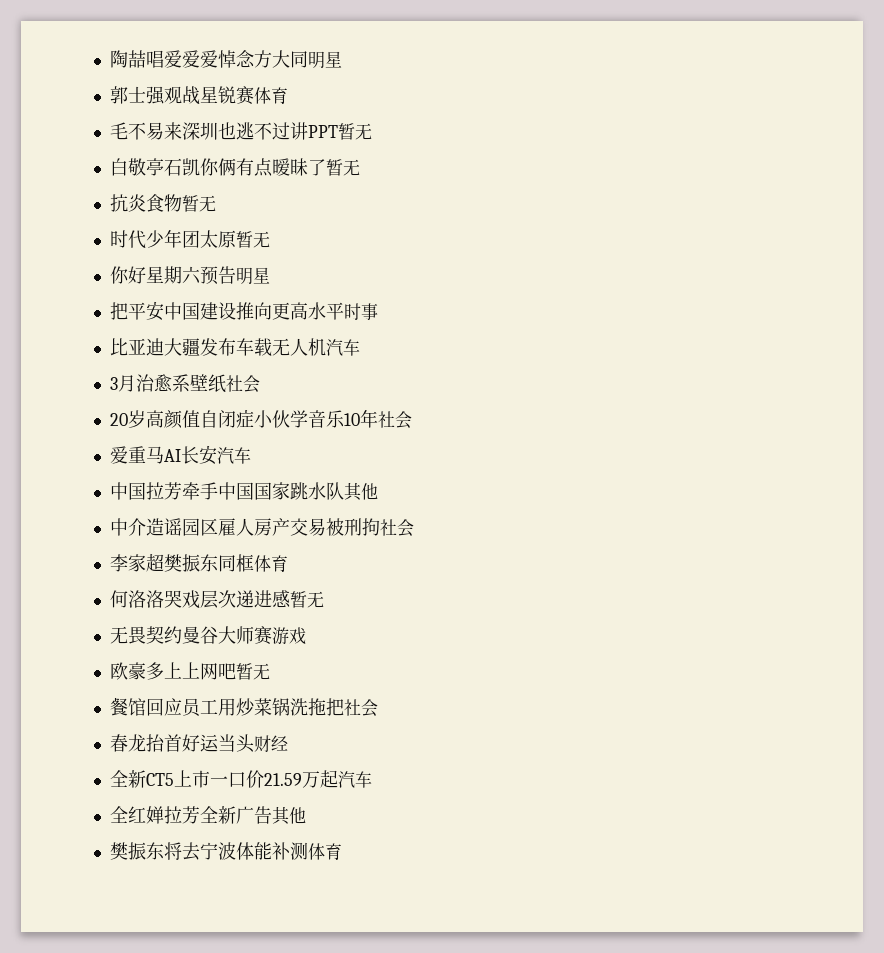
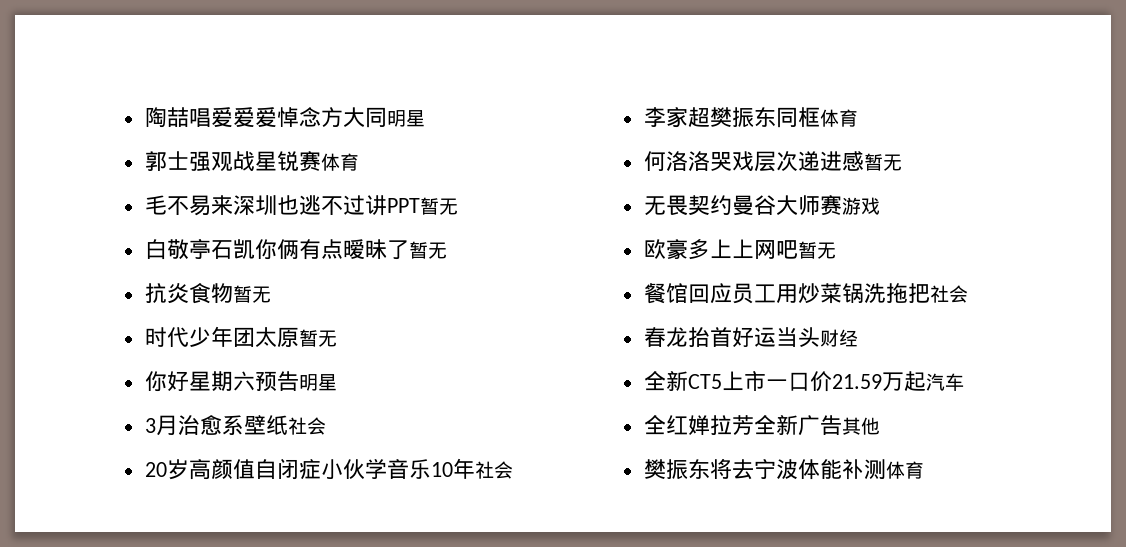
[109,301,378,321] [109,338,360,356] // 把平安中国建设推向更高水平时事 // 比亚迪大疆发布车载无人机汽车 -> (337, 382) none
[109,445,251,465] [109,482,378,501] [109,518,414,537] // 爱重马AI长安汽车 // 中国拉芳牵手中国国家跳水队其他 // 中介造谣园区雇人房产交易被刑拘社会 -> (513, 470) none

